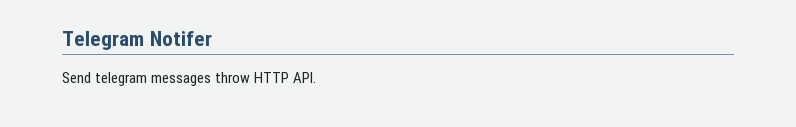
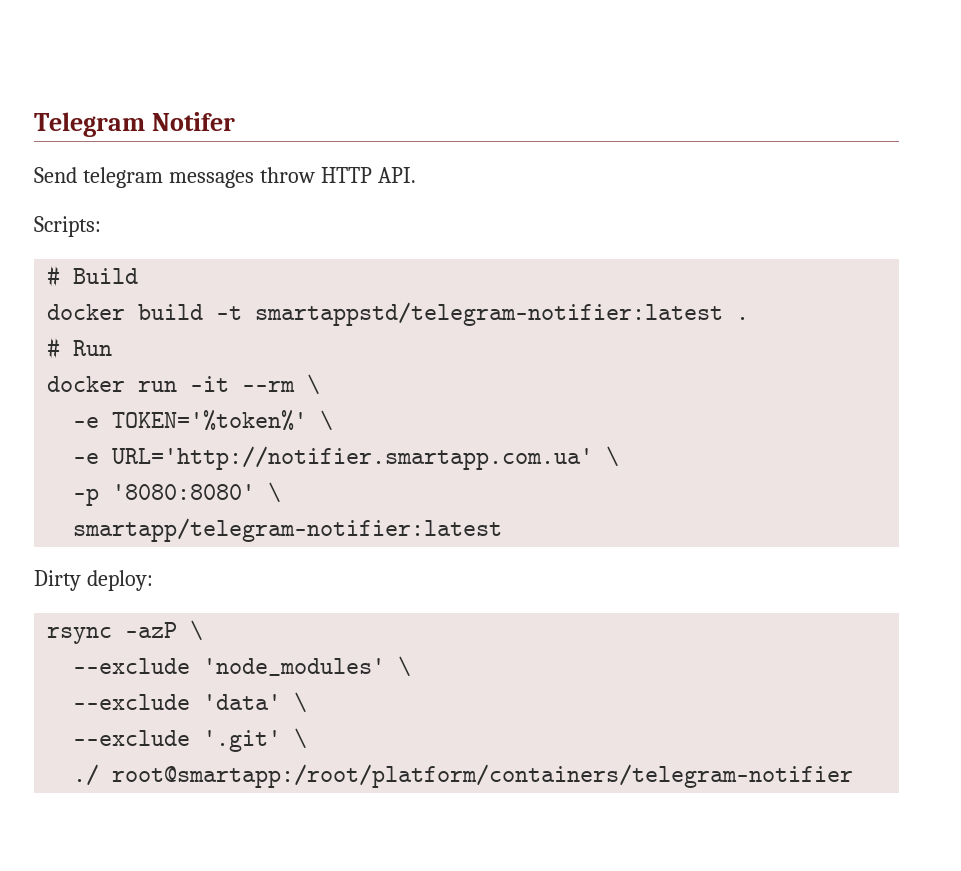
(317, 77) none -> [34,216,101,237] [47,265,139,287] [47,302,750,326] [47,337,113,359] [47,374,321,395] [73,410,334,431] [73,446,620,470] [73,482,282,506] [73,518,503,542] [34,570,153,591] [47,620,204,644] [73,656,412,677] [73,692,308,713] [73,728,308,752] [73,764,854,788] // Scripts: // # Build // docker build -t smartappstd/telegram-notifier:latest . // # Run // docker run -it --rm \ // -e TOKEN='%token%' \ // -e URL='http://notifier.smartapp.com.ua' \ // -p '8080:8080' \ // smartapp/telegram-notifier:latest // Dirty deploy: // rsync -azP \ // --exclude 'node_modules' \ // --exclude 'data' \ // --exclude '.git' \ // ./ root@smartapp:/root/platform/containers/telegram-notifier

